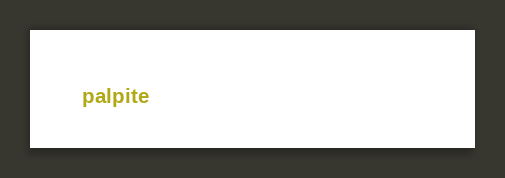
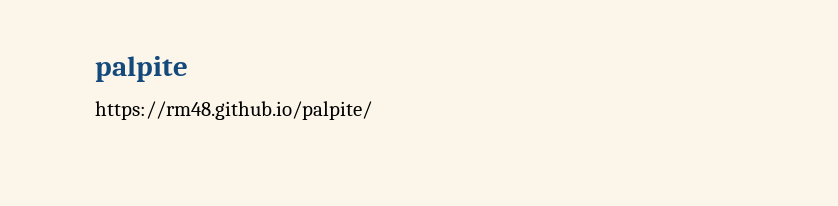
(149, 97) none -> [95,101,372,120] // https://rm48.github.io/palpite/

